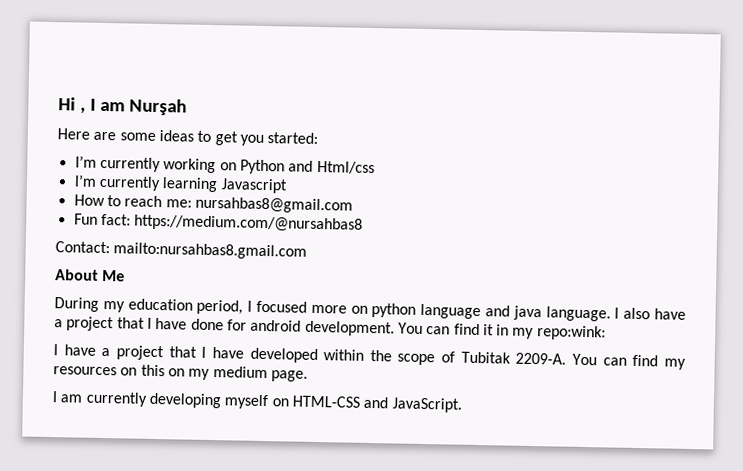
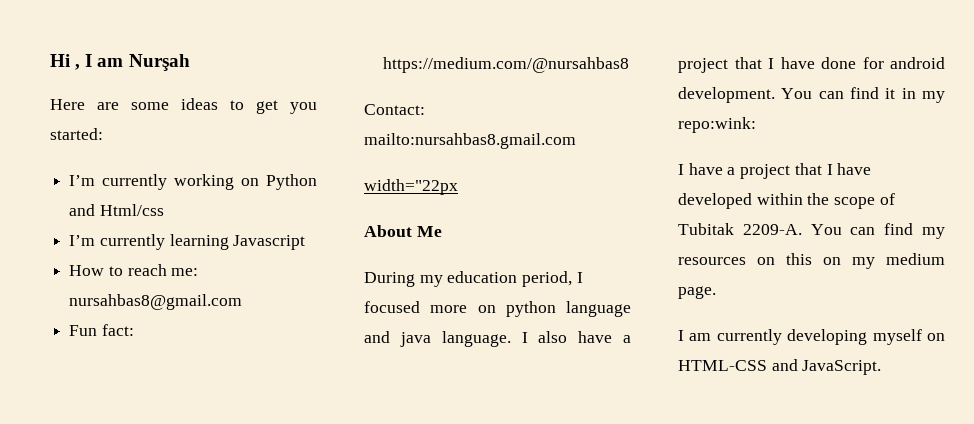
(308, 251) none -> [364,179,458,195] // width="22px

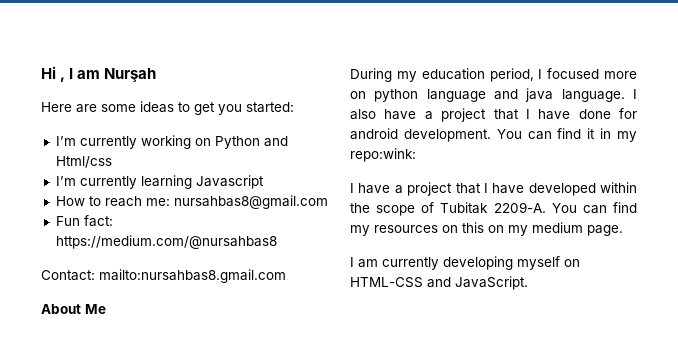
[364,179,458,195] // width="22px -> (286, 276) none

